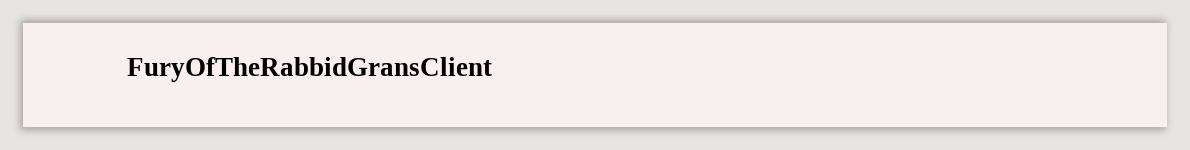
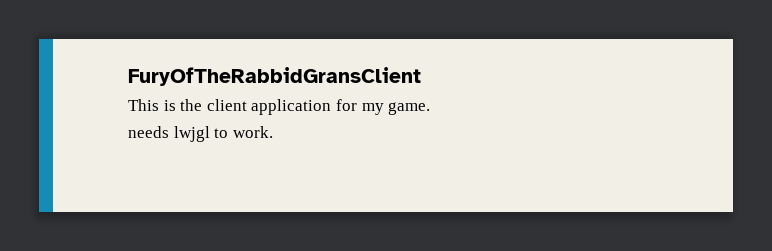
(492, 69) none -> [128,99,431,115] [128,126,273,142] // This is the client application for my game. // needs lwjgl to work.

